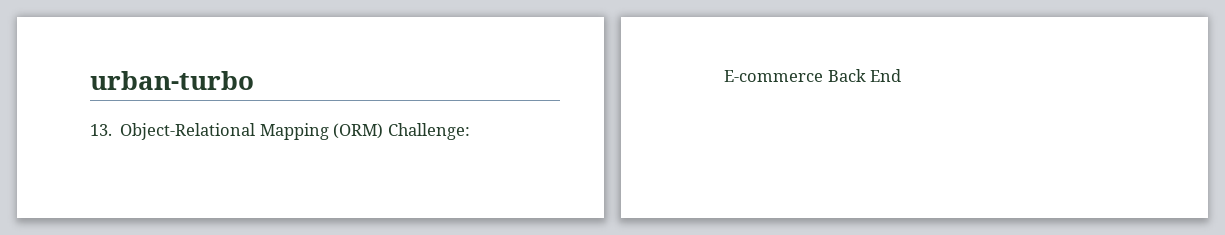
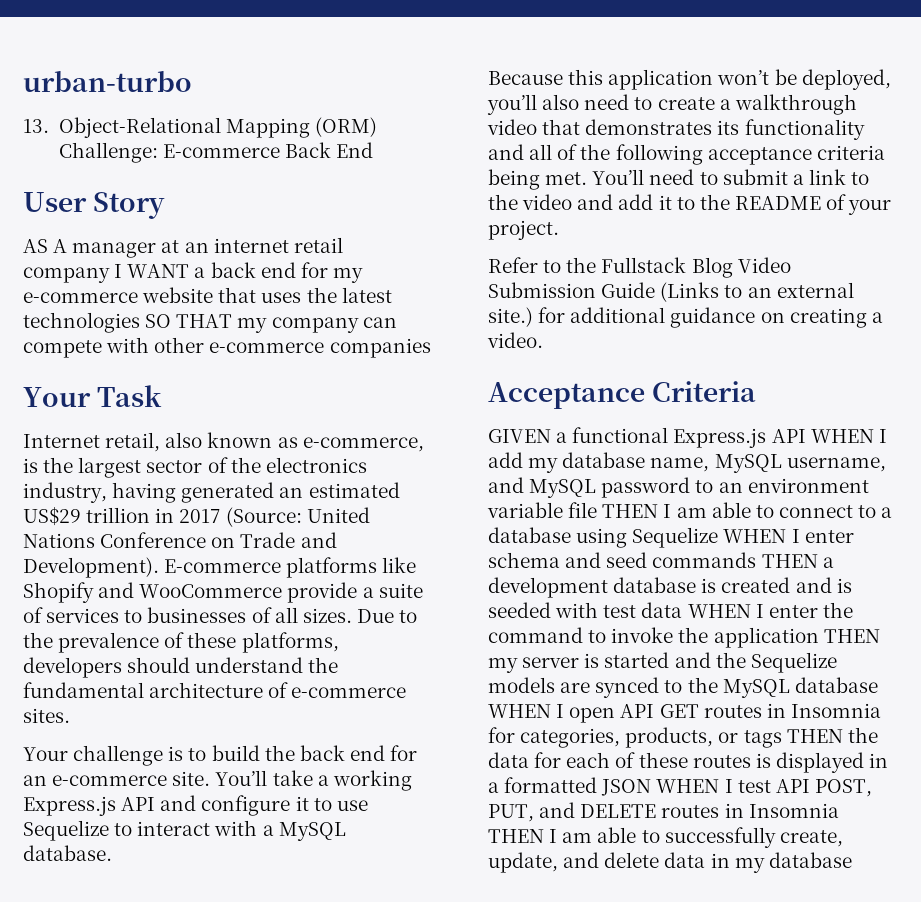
(902, 75) none -> [23,192,166,219] [23,237,343,258] [23,262,363,283] [23,287,392,303] [23,312,397,333] [23,337,431,358] [23,385,163,407] [23,432,424,452] [23,457,367,478] [23,482,400,503] [23,507,370,527] [23,532,337,548] [23,557,417,578] [23,582,423,603] [23,607,418,623] [23,632,339,653] [23,657,339,678] [23,682,407,698] [23,708,70,723] [23,745,418,766] [23,770,412,791] [23,795,368,816] [23,820,346,841] [23,845,112,861] [488,69,891,90] [487,94,857,115] [487,119,865,140] [488,144,885,165] [488,169,870,190] [488,194,892,215] [488,220,559,240] [488,257,791,278] [488,282,854,302] [488,307,883,328] [487,332,543,348] [488,381,757,409] [488,427,887,448] [488,452,886,473] [488,477,869,498] [487,502,893,518] [488,527,854,548] [488,552,834,568] [488,577,852,598] [488,602,853,618] [488,627,880,648] [488,652,837,673] [488,677,878,698] [488,703,881,723] [488,727,878,748] [488,752,889,773] [488,777,872,797] [488,802,839,822] [488,827,843,848] [488,852,852,873] // User Story // AS A manager at an internet retail company I WANT a back end for my e-commerce website that uses the latest technologies SO THAT my company can compete with other e-commerce companies // Your Task // Internet retail, also known as e-commerce, is the largest sector of the electronics industry, having generated an estimated US$29 trillion in 2017 (Source: United Nations Conference on Trade and Development). E-commerce platforms like Shopify and WooCommerce provide a suite of services to businesses of all sizes. Due to the prevalence of these platforms, developers should understand the fundamental architecture of e-commerce sites. // Your challenge is to build the back end for an e-commerce site. You’ll take a working Express.js API and configure it to use Sequelize to interact with a MySQL database. // Because this application won’t be deployed, you’ll also need to create a walkthrough video that demonstrates its functionality and all of the following acceptance criteria being met. You’ll need to submit a link to the video and add it to the README of your project. // Refer to the Fullstack Blog Video Submission Guide (Links to an external site.) for additional guidance on creating a video. // Acceptance Criteria // GIVEN a functional Express.js API WHEN I add my database name, MySQL username, and MySQL password to an environment variable file THEN I am able to connect to a database using Sequelize WHEN I enter schema and seed commands THEN a development database is created and is seeded with test data WHEN I enter the command to invoke the application THEN my server is started and the Sequelize models are synced to the MySQL database WHEN I open API GET routes in Insomnia for categories, products, or tags THEN the data for each of these routes is displayed in a formatted JSON WHEN I test API POST, PUT, and DELETE routes in Insomnia THEN I am able to successfully create, update, and delete data in my database

